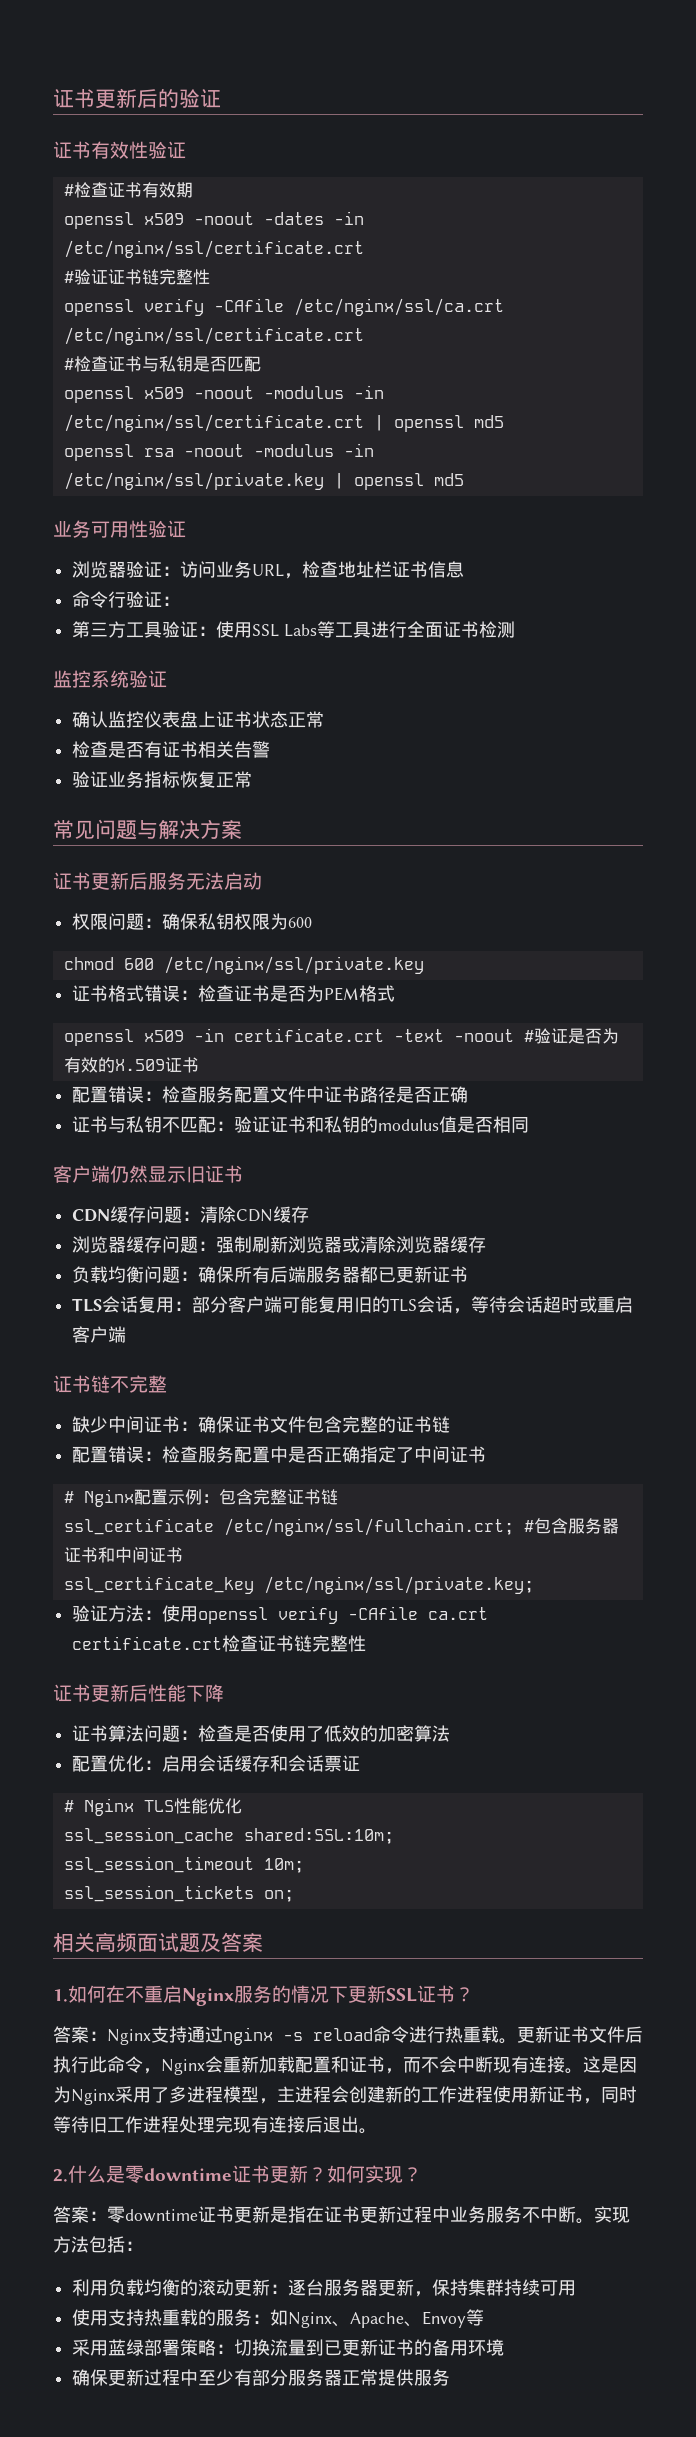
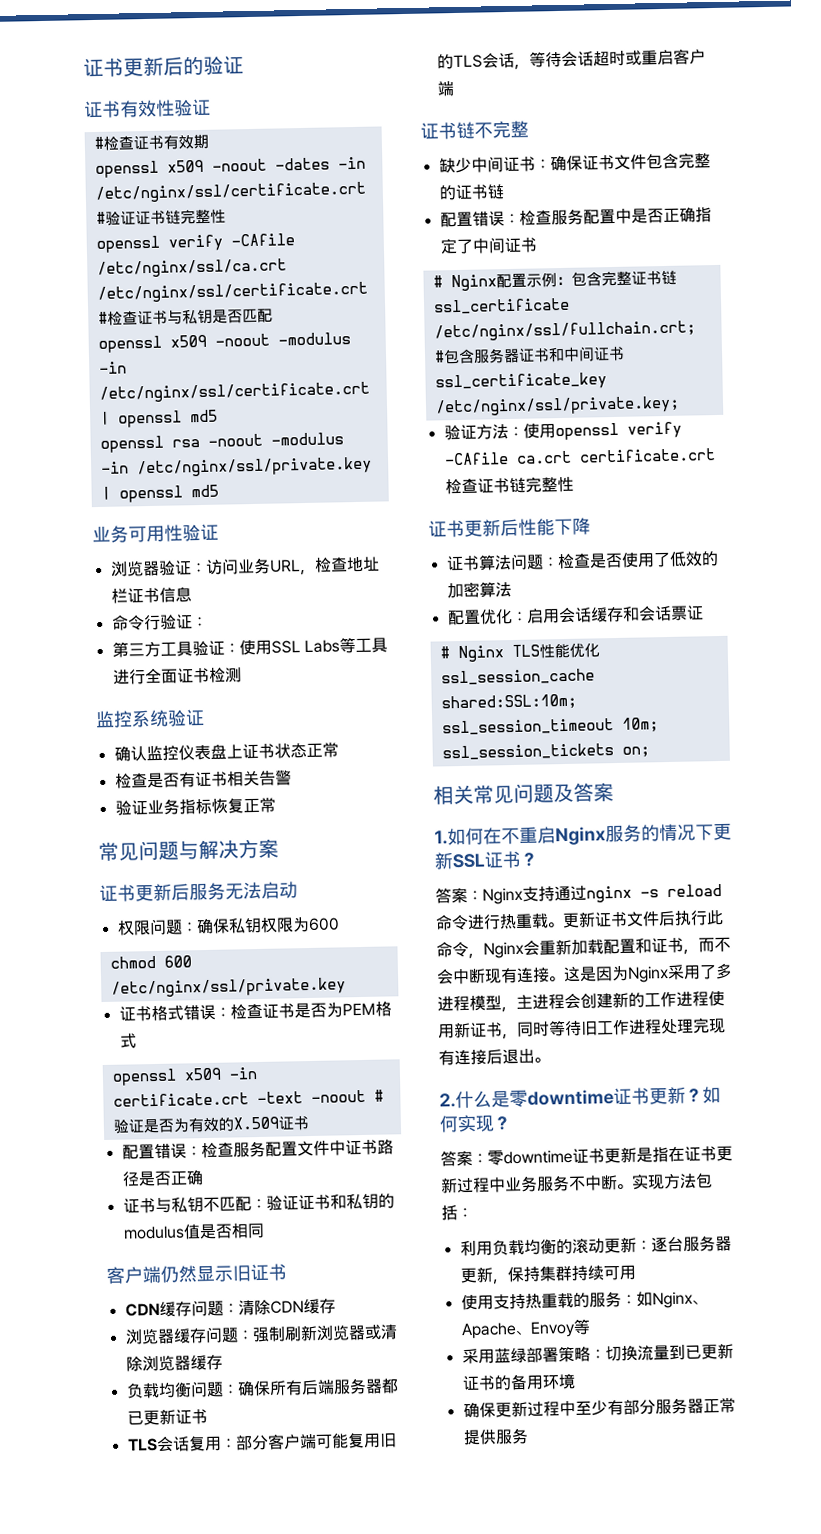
[95,1932,179,1952] 高频面试 -> [473,783,534,804] 常见问

